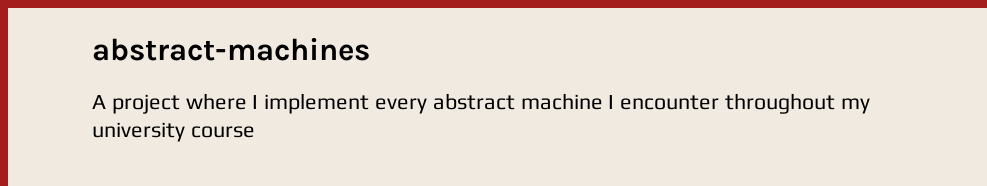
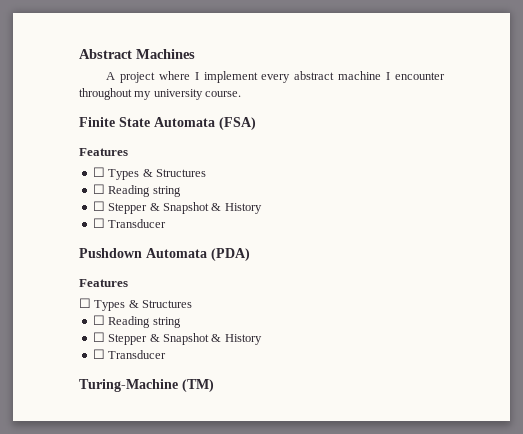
[92,37,370,61] abstract-machines -> [79,49,195,59] Abstract Machines
[190,126,255,138] course -> [205,91,242,97] [79,117,256,130] [79,148,128,156] [92,167,206,180] [92,184,181,197] [92,201,262,214] [92,218,167,228] [79,248,250,261] [79,279,128,287] [79,298,193,311] [92,315,181,328] [92,332,262,345] [92,349,167,359] [79,379,214,392] course. // Finite State Automata (FSA) // Features // ☐ Types & Structures // ☐ Reading string // ☐ Stepper & Snapshot & History // ☐ Transducer // Pushdown Automata (PDA) // Features // ☐ Types & Structures // ☐ Reading string // ☐ Stepper & Snapshot & History // ☐ Transducer // Turing-Machine (TM)

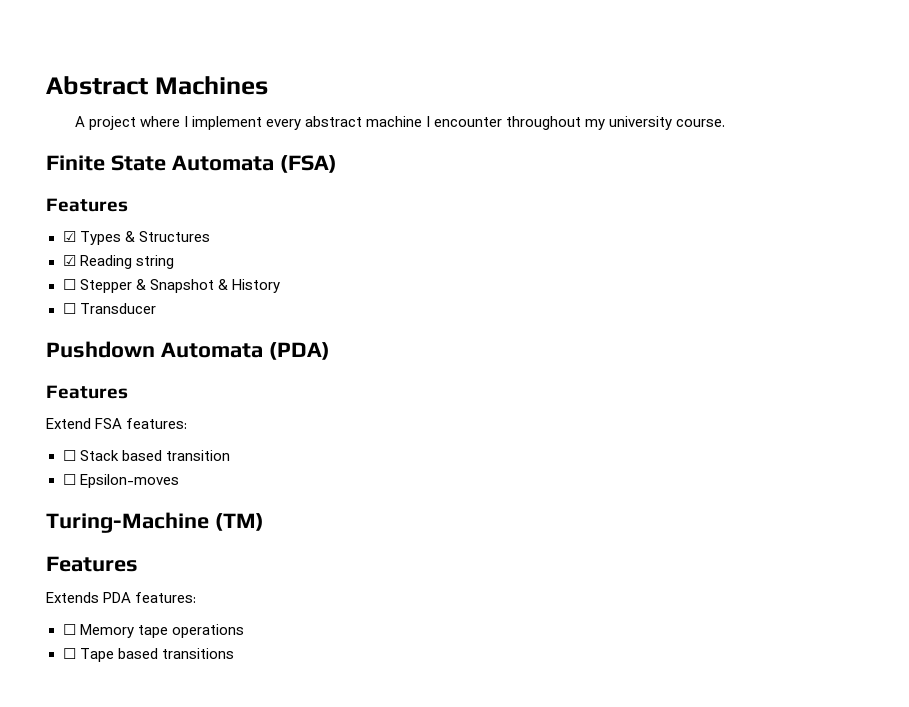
[92,167,206,180] [92,184,105,194] ☐ Types & Structures // ☐ -> [62,231,210,245] [62,255,76,266] ☑ Types & Structures // ☑
[79,298,193,311] [92,315,181,328] [92,332,262,345] [92,349,167,359] [79,379,214,392] ☐ Types & Structures // ☐ Reading string // ☐ Stepper & Snapshot & History // ☐ Transducer // Turing-Machine (TM) -> [46,418,188,429] [62,450,230,461] [62,474,179,488] [46,512,264,533] [46,556,138,572] [46,592,197,603] [62,624,244,638] [62,648,234,662] Extend FSA features: // ☐ Stack based transition // ☐ Epsilon-moves // Turing-Machine (TM) // Features // Extends PDA features: // ☐ Memory tape operations // ☐ Tape based transitions

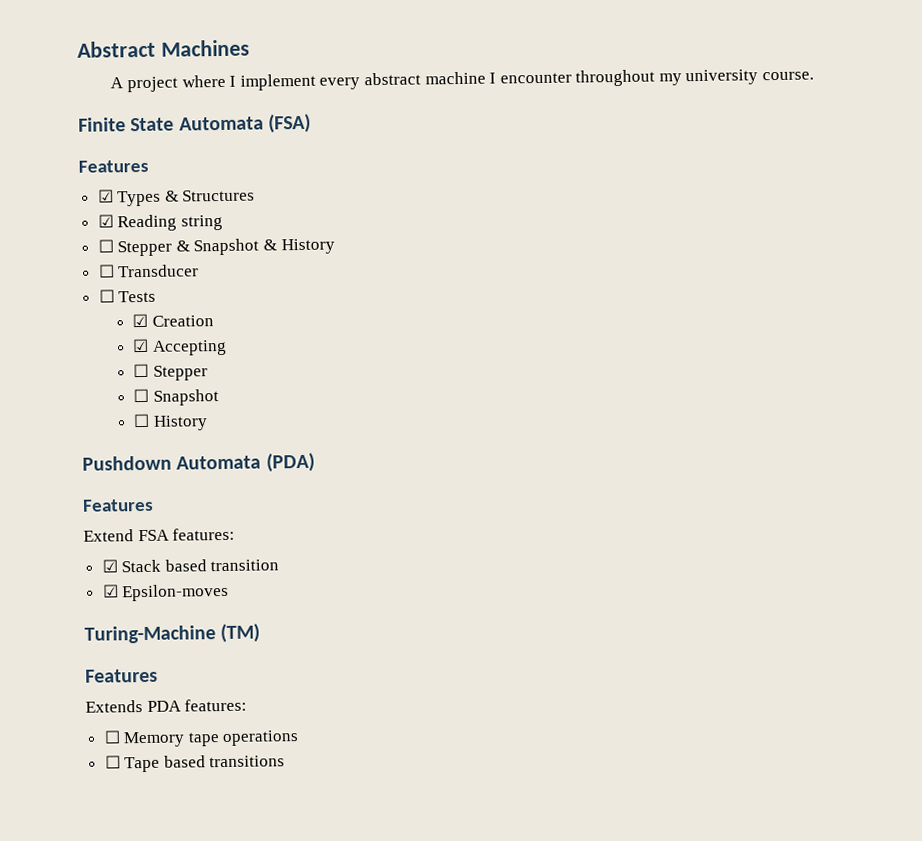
(156, 308) none -> [98,289,157,303] [132,313,214,328] [132,338,227,356] [133,363,208,381] [133,388,219,406] [133,413,208,431] // ☐ Tests // ☑ Creation // ☑ Accepting // ☐ Stepper // ☐ Snapshot // ☐ History
[62,450,76,461] ☐ -> [101,559,118,573] ☑
[62,474,76,485] ☐ -> [102,584,119,598] ☑

